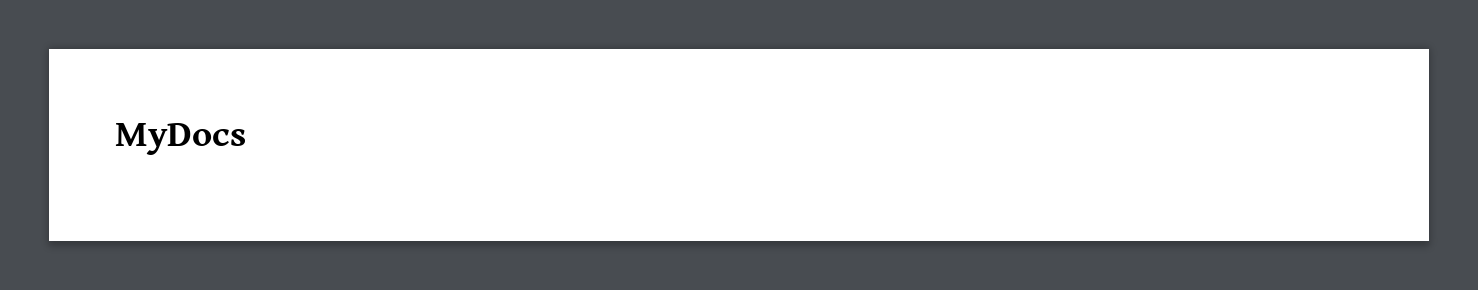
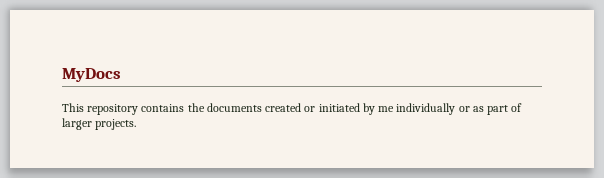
(246, 139) none -> [62,103,523,115] [62,118,137,130] // This repository contains the documents created or initiated by me individually or as part of larger projects.

